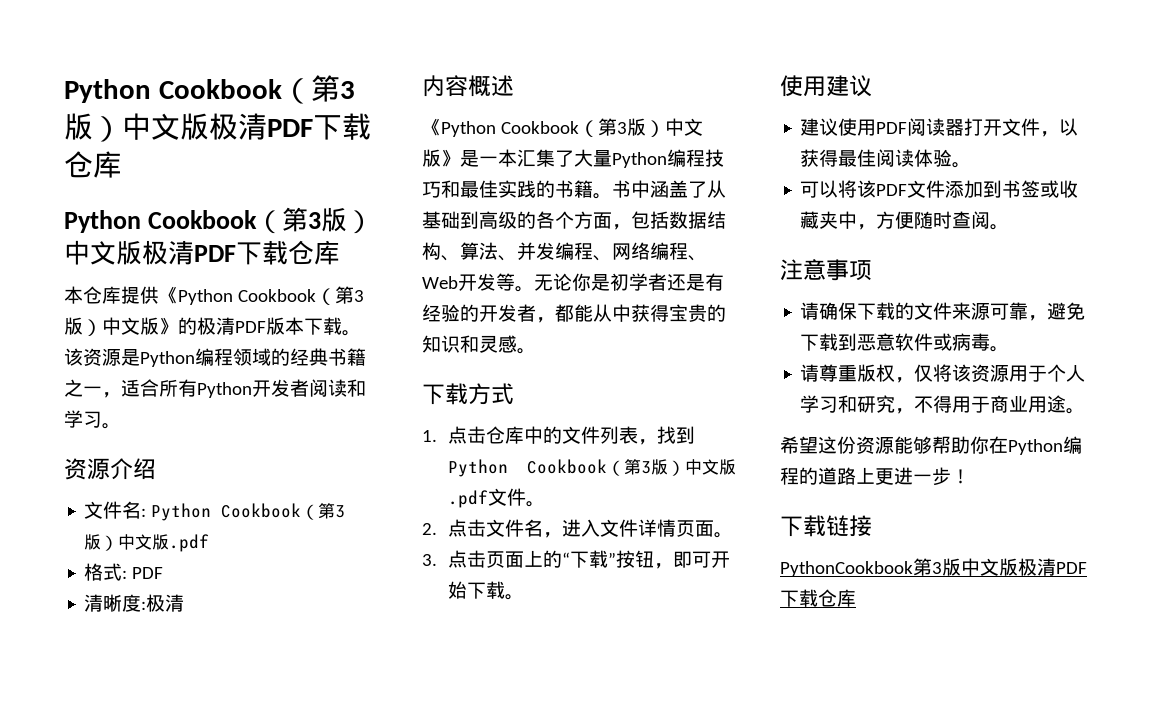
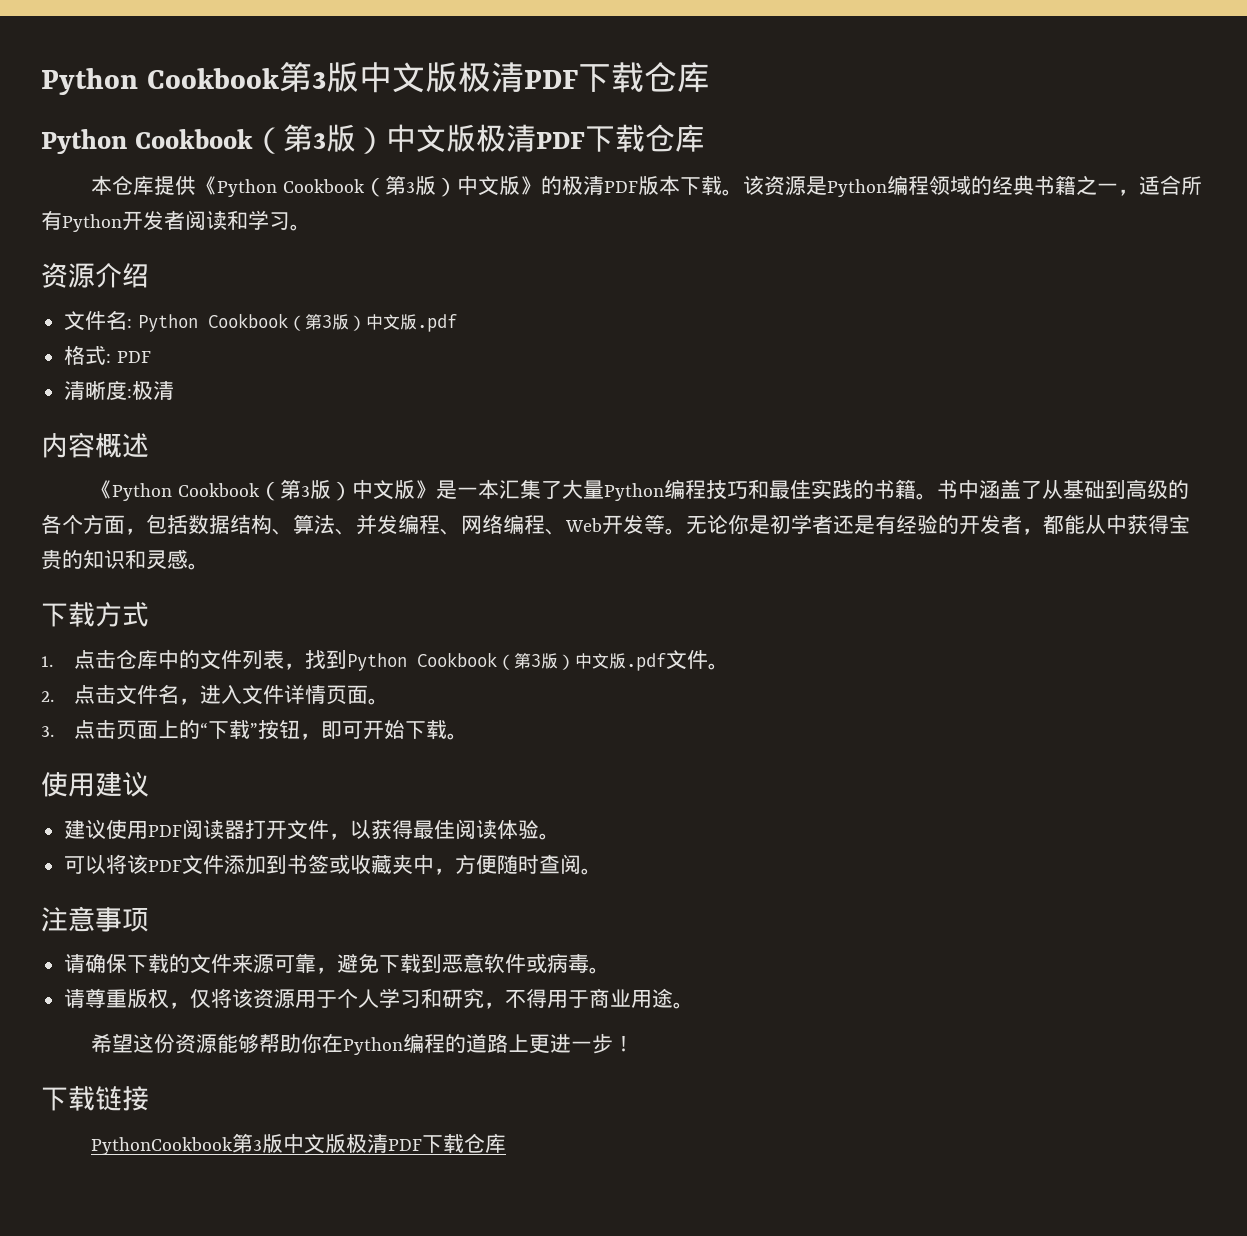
[64,75,355,104] [64,113,122,142] Python Cookbook（第3版） -> [41,62,359,95] Python Cookbook第3版

